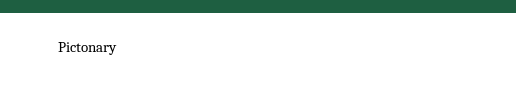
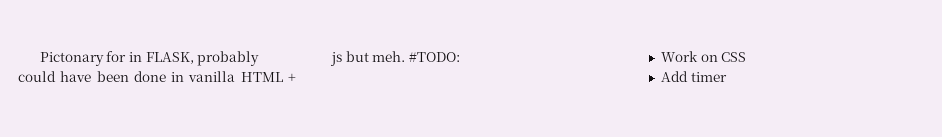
(117, 48) none -> [106,51,260,66] [18,71,296,82] [330,51,460,66] [660,51,747,62] [660,71,727,82] for in FLASK, probably could have been done in vanilla HTML + js but meh. #TODO: // Work on CSS // Add timer

